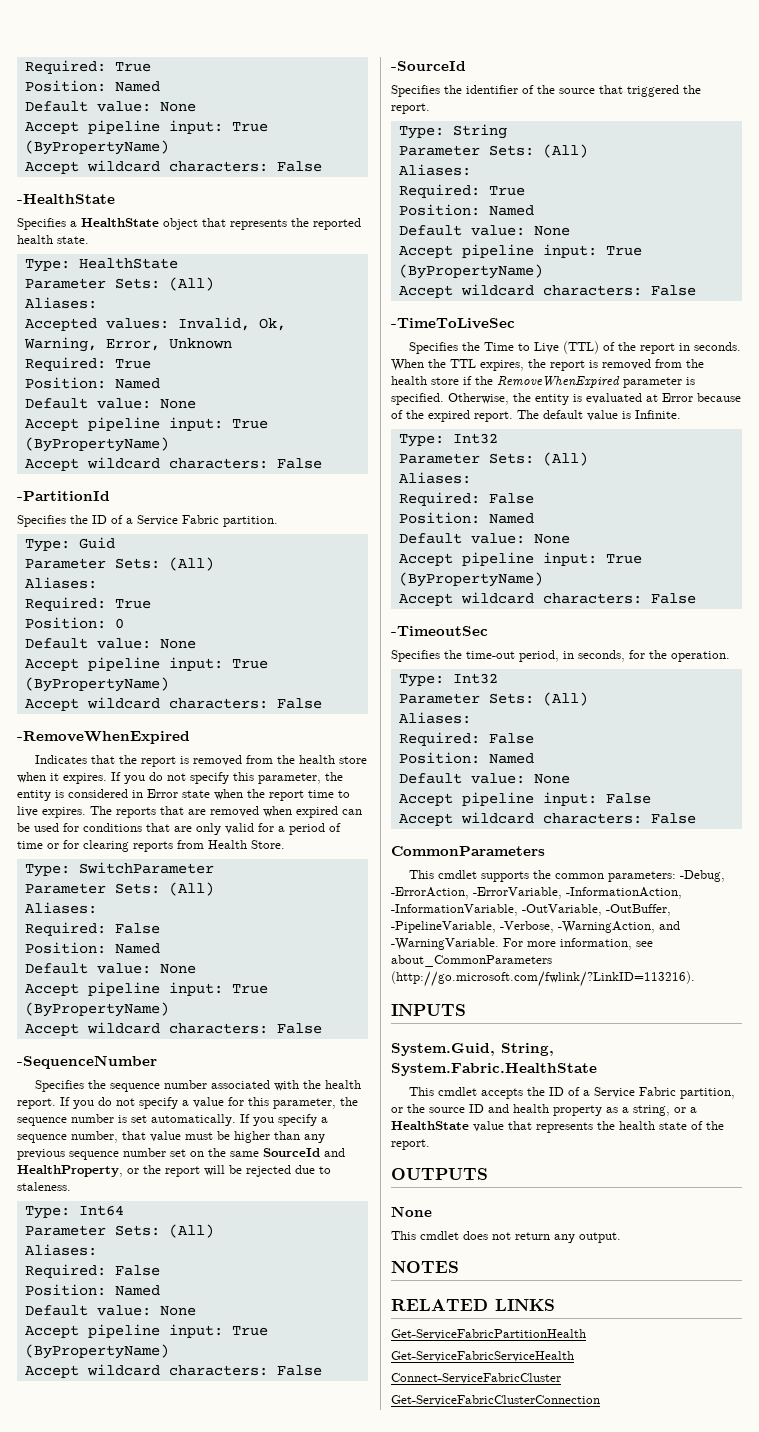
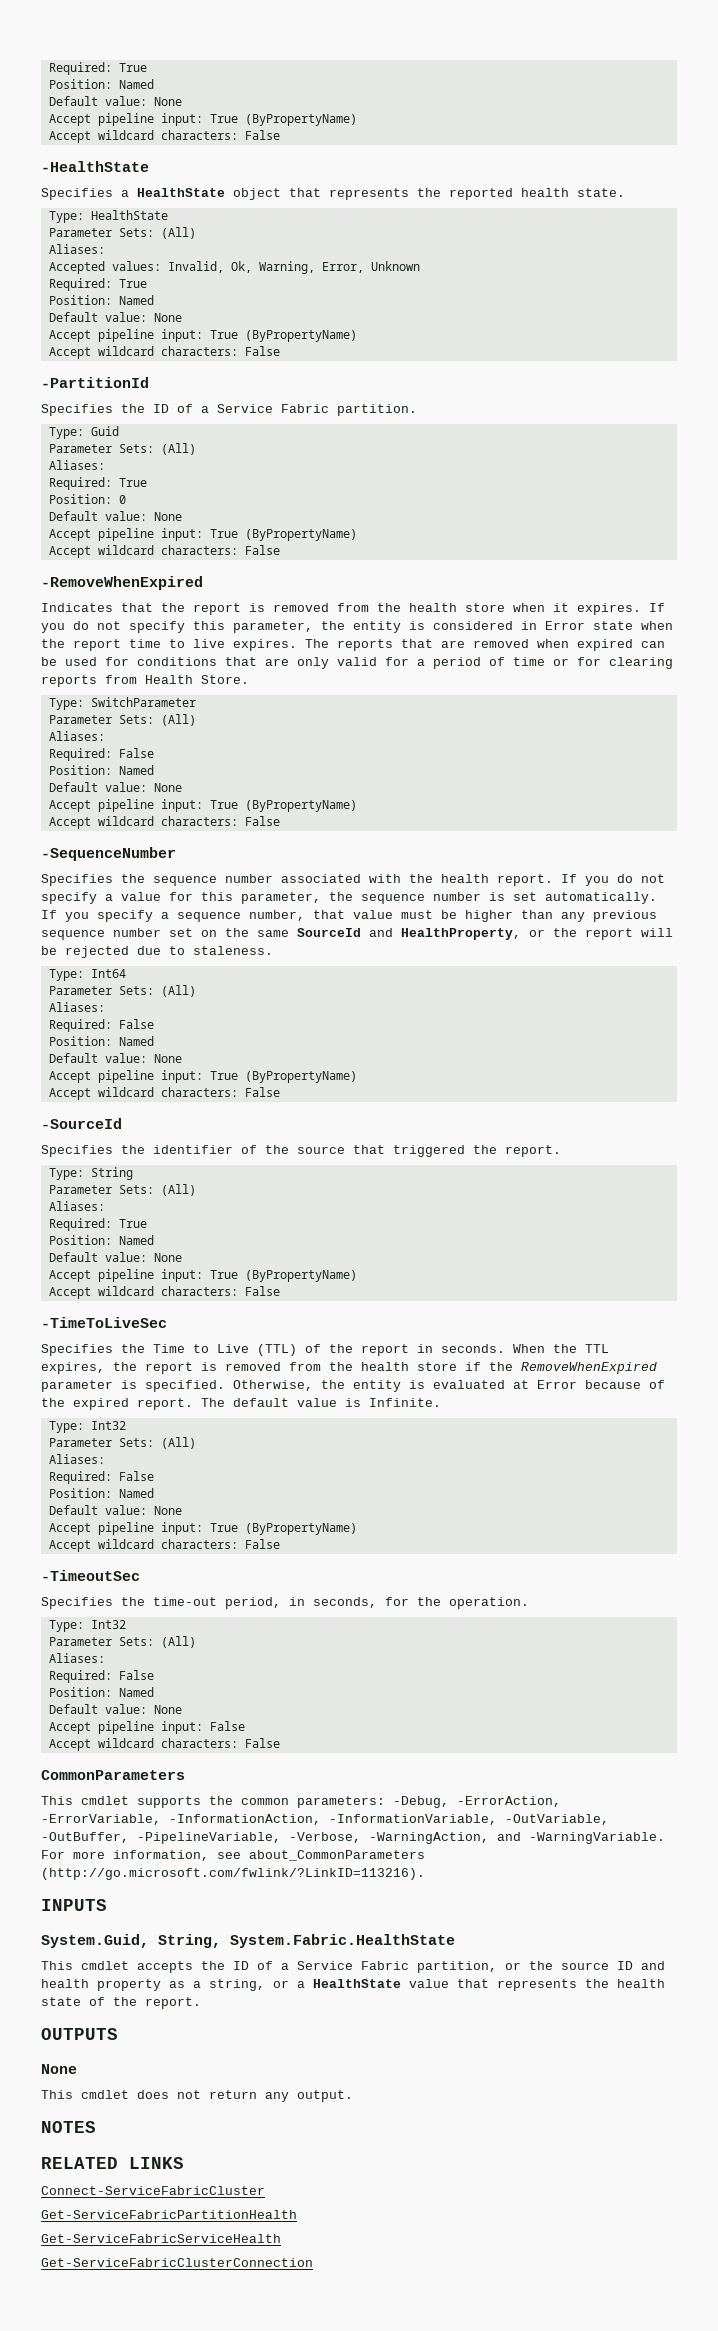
(555, 1305) none -> [41,2186,265,2195] // Connect-ServiceFabricCluster
[391,1373,561,1384] // Connect-ServiceFabricCluster -> (281, 2238) none

